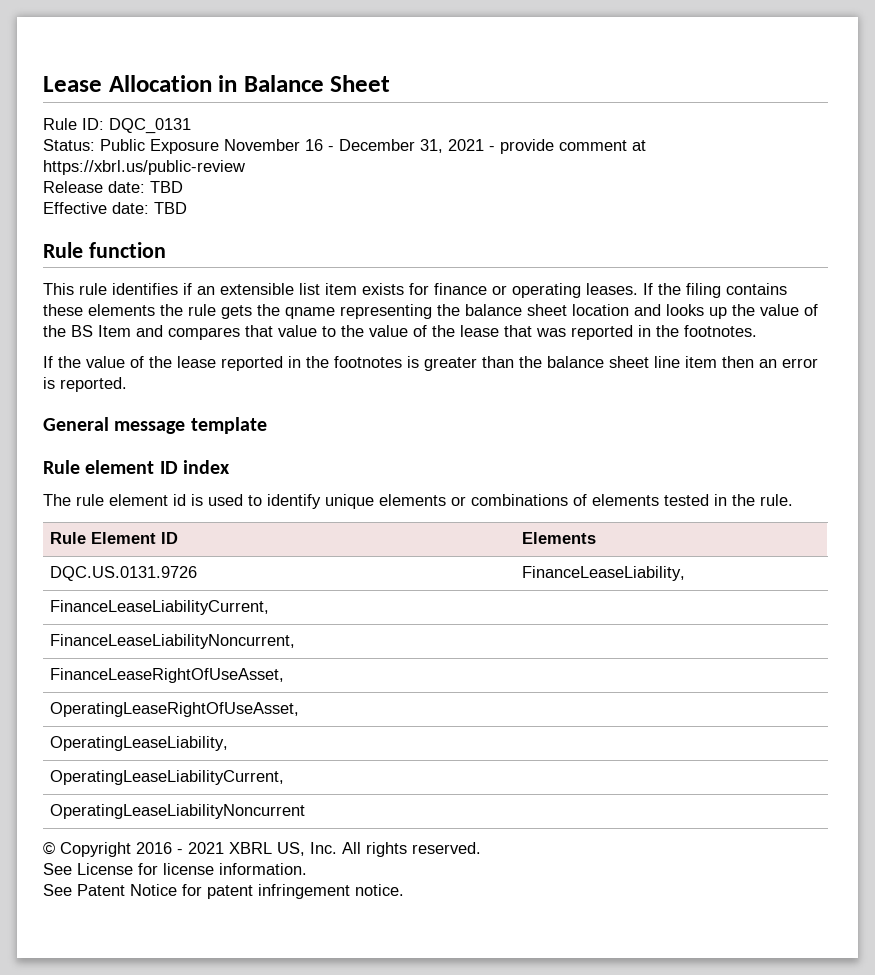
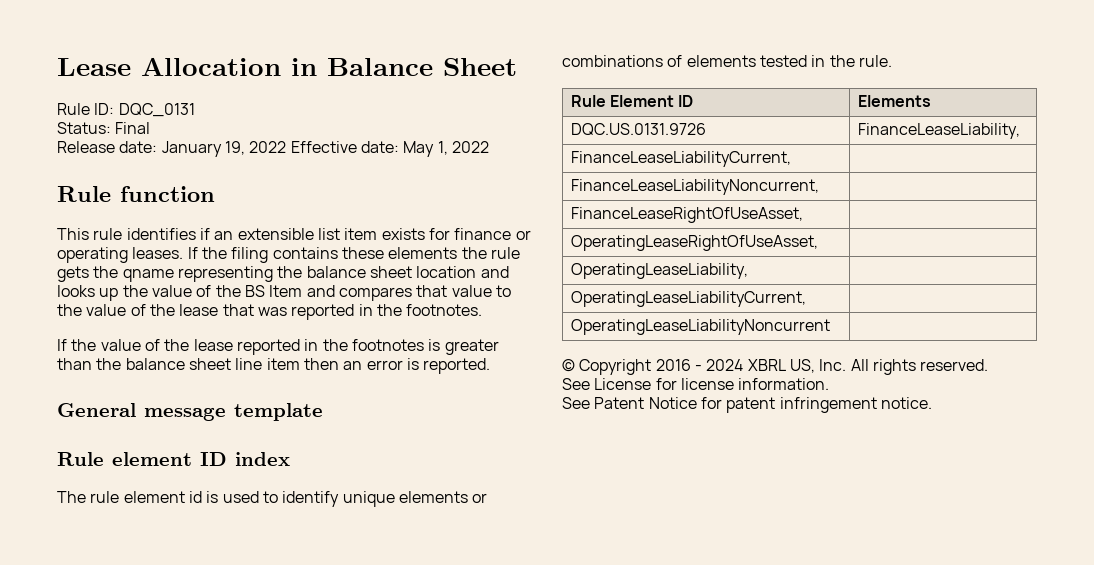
[100,139,646,154] [43,160,245,175] [43,181,183,193] [43,202,187,214] Public Exposure November 16 - December 31, 2021 - provide comment at https://xbrl.us/public-review // Release date: TBD // Effective date: TBD -> [115,122,151,134] [57,141,489,157] Final // Release date: January 19, 2022 Effective date: May 1, 2022
[188,842,224,854] 2021 -> [706,359,744,371] 2024

